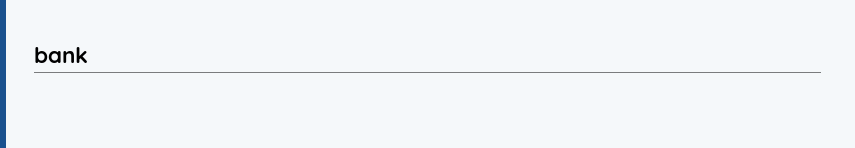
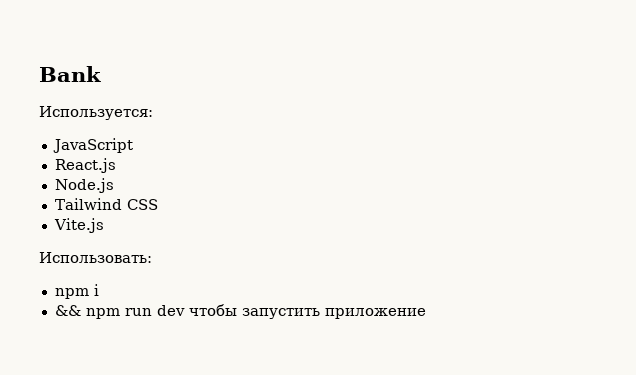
[34,47,88,63] bank -> [39,66,101,82] [39,106,153,120] [52,138,133,153] [54,158,116,173] [54,178,114,193] [54,198,158,210] [53,218,104,233] [39,252,152,263] [54,284,99,299] [54,304,426,319] Bank // Используется: // JavaScript // React.js // Node.js // Tailwind CSS // Vite.js // Использовать: // npm i // && npm run dev чтобы запустить приложение

